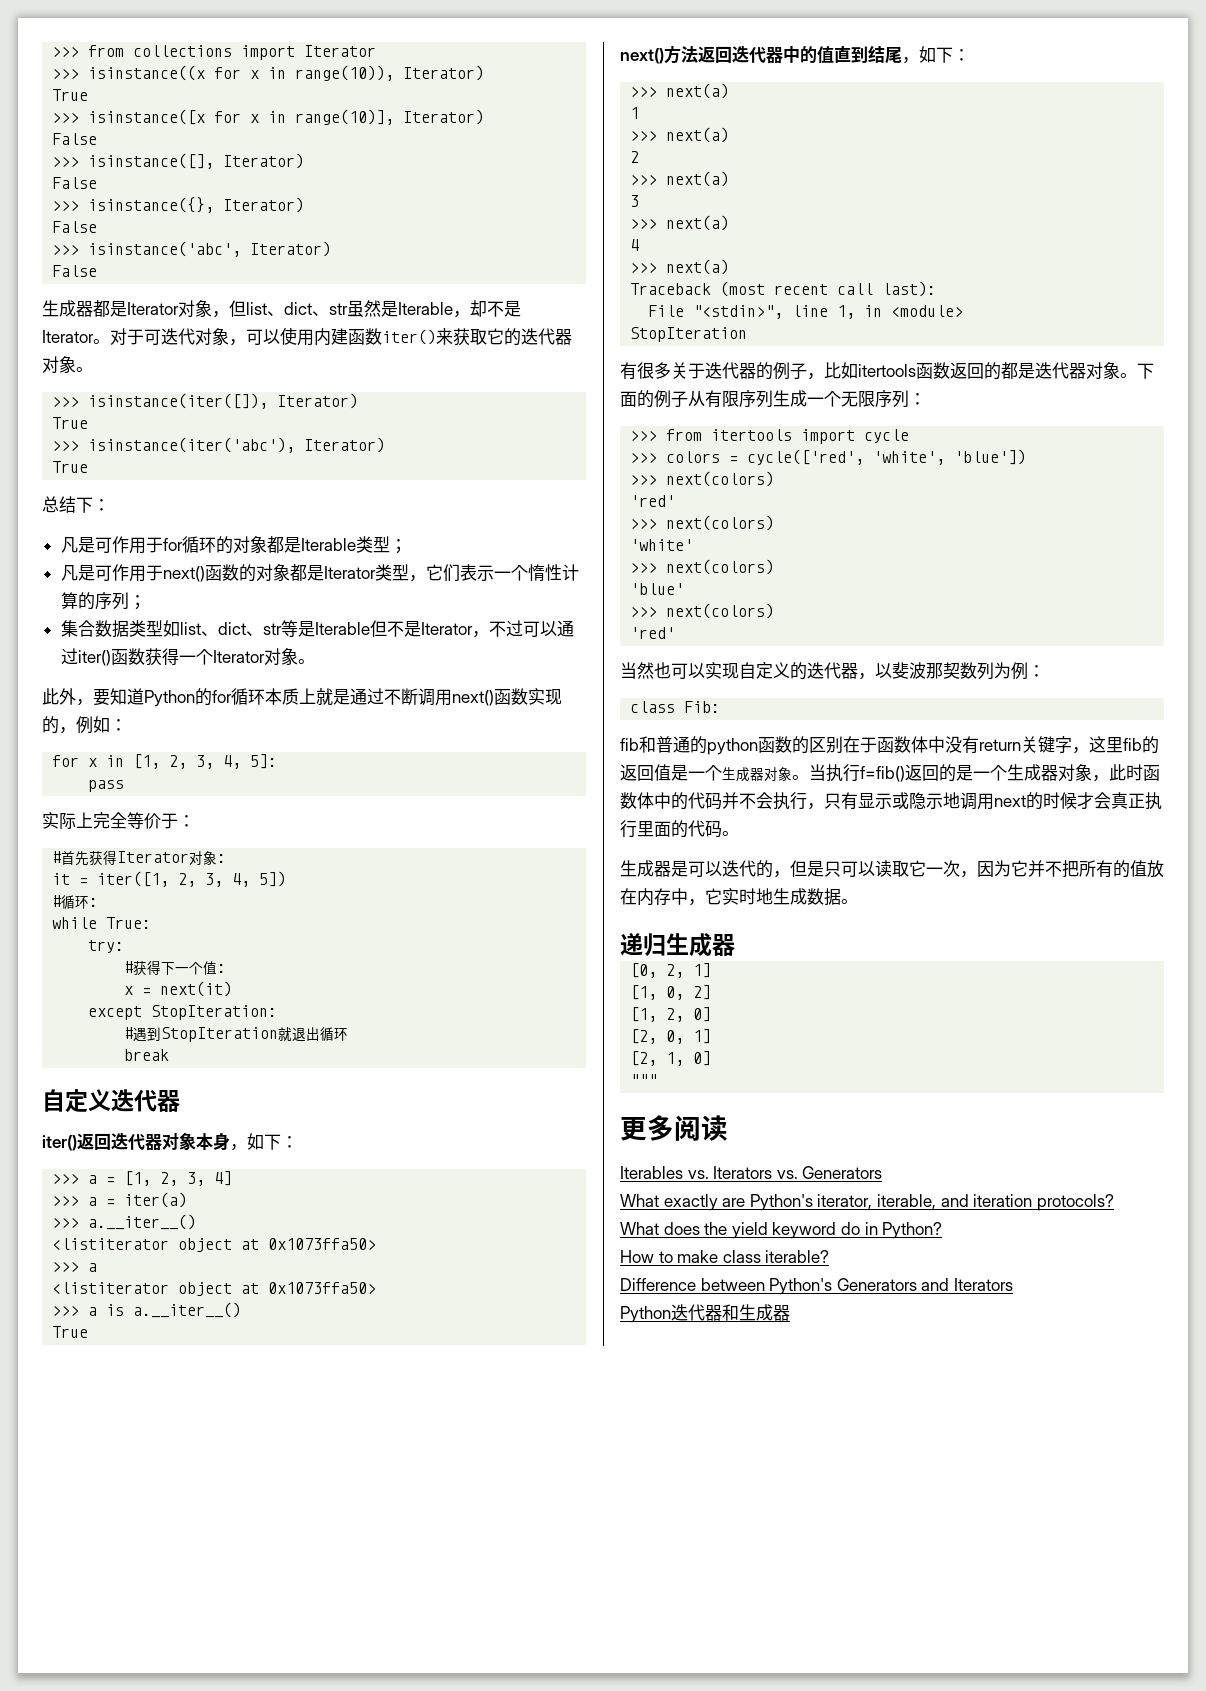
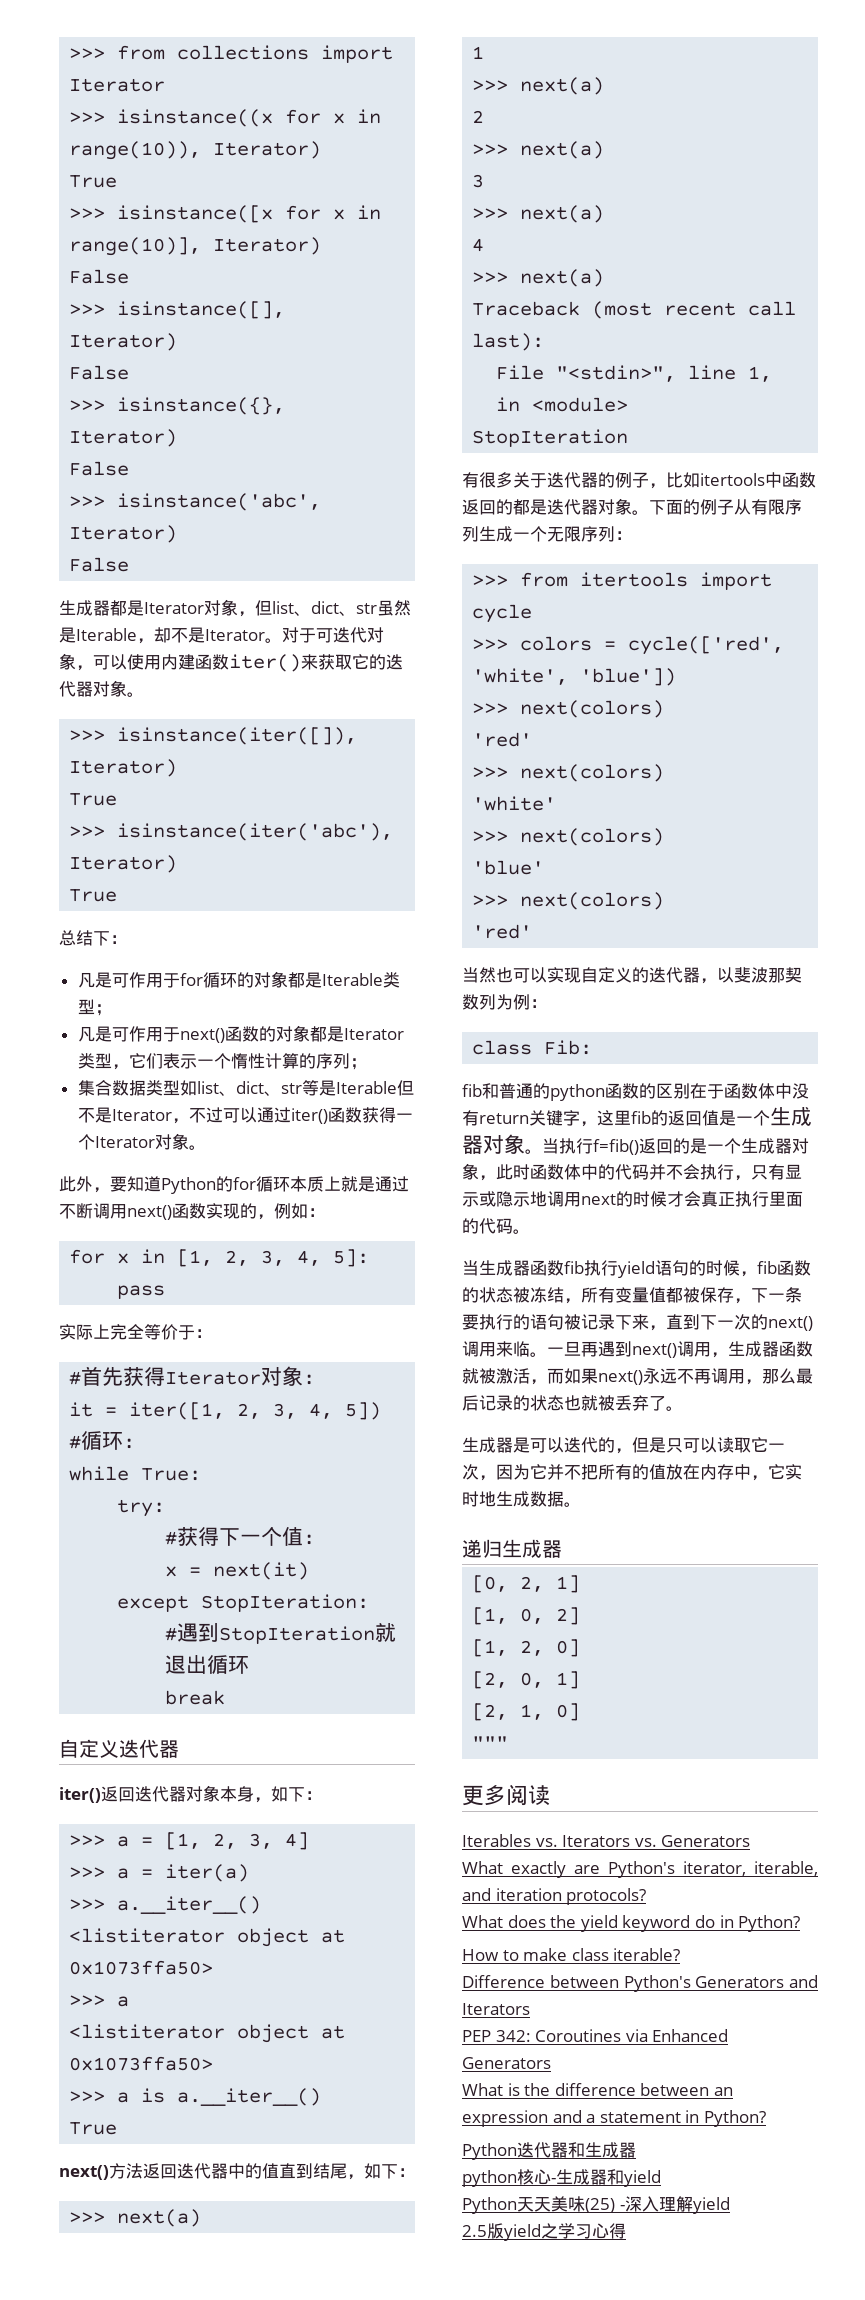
(916, 370) none -> [765,472,782,488] 中
(739, 833) none -> [462,1260,811,1278] [462,1287,802,1304] [462,1314,813,1331] [462,1341,813,1358] [462,1368,813,1385] [462,1395,683,1411] // 当生成器函数fib执行yield语句的时候，fib函数的状态被冻结，所有变量值都被保存，下一条要执行的语句被记录下来，直到下一次的next()调用来临。一旦再遇到next()调用，生成器函数就被激活，而如果next()永远不再调用，那么最后记录的状态也就被丢弃了。
(1013, 1284) none -> [462,2029,729,2042] [462,2057,551,2069] [462,2083,733,2096] [462,2110,766,2127] // PEP 342: Coroutines via Enhanced Generators // What is the difference between an expression and a statement in Python?
(790, 1313) none -> [462,2169,661,2187] [462,2196,730,2214] [462,2223,626,2241] // python核心-生成器和yield // Python天天美味(25) -深入理解yield // 2.5版yield之学习心得

